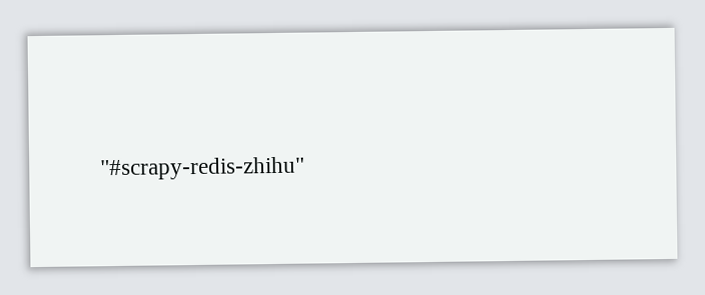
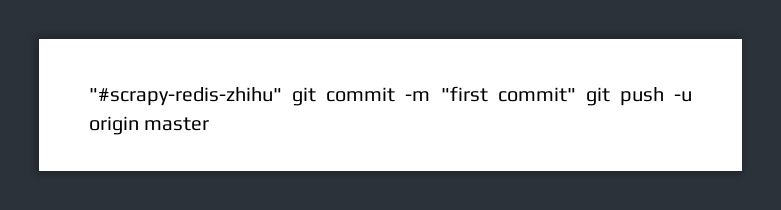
(305, 168) none -> [292,86,692,106] [89,116,210,135] git commit -m "first commit" git push -u origin master

